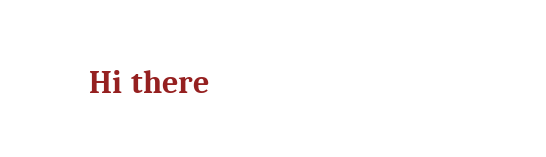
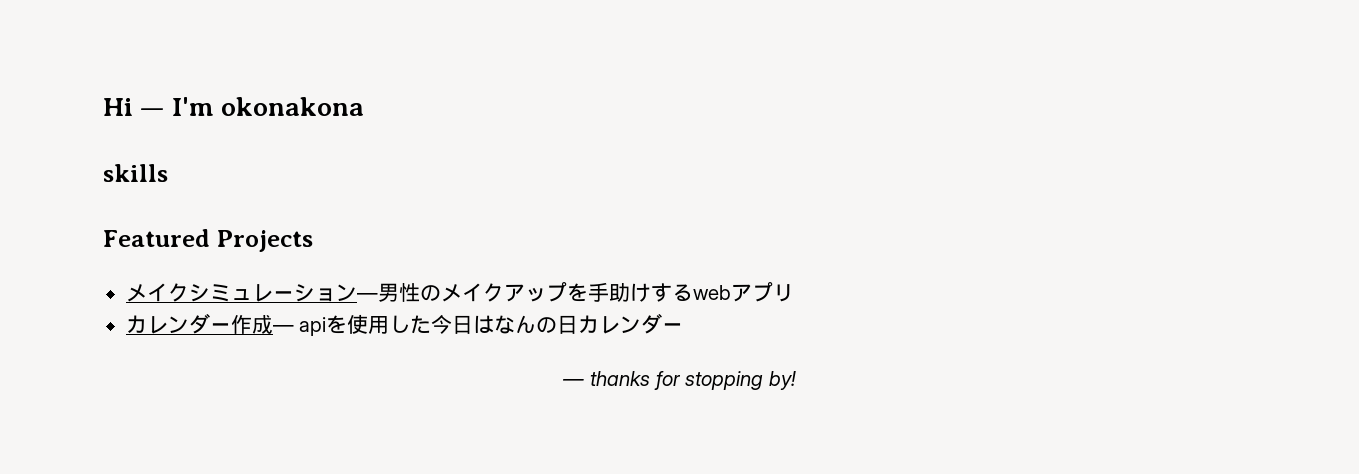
[130,70,209,93] there -> [140,97,365,116] [103,164,168,182] [103,229,313,252] [125,282,794,302] [125,313,684,336] [563,371,796,390] — I'm okonakona // skills // Featured Projects // メイクシミュレーション—男性のメイクアップを手助けするwebアプリ // カレンダー作成— apiを使用した今日はなんの日カレンダー // — thanks for stopping by!

